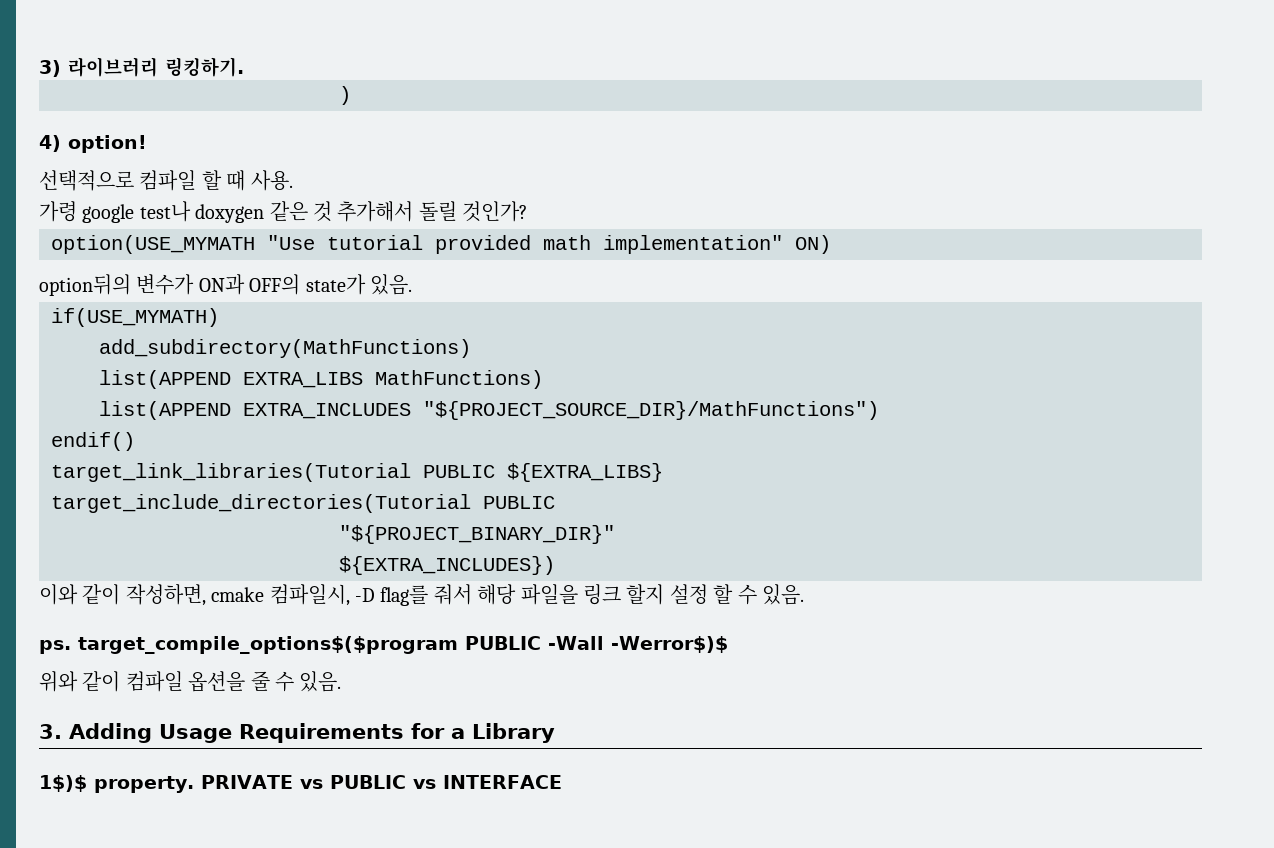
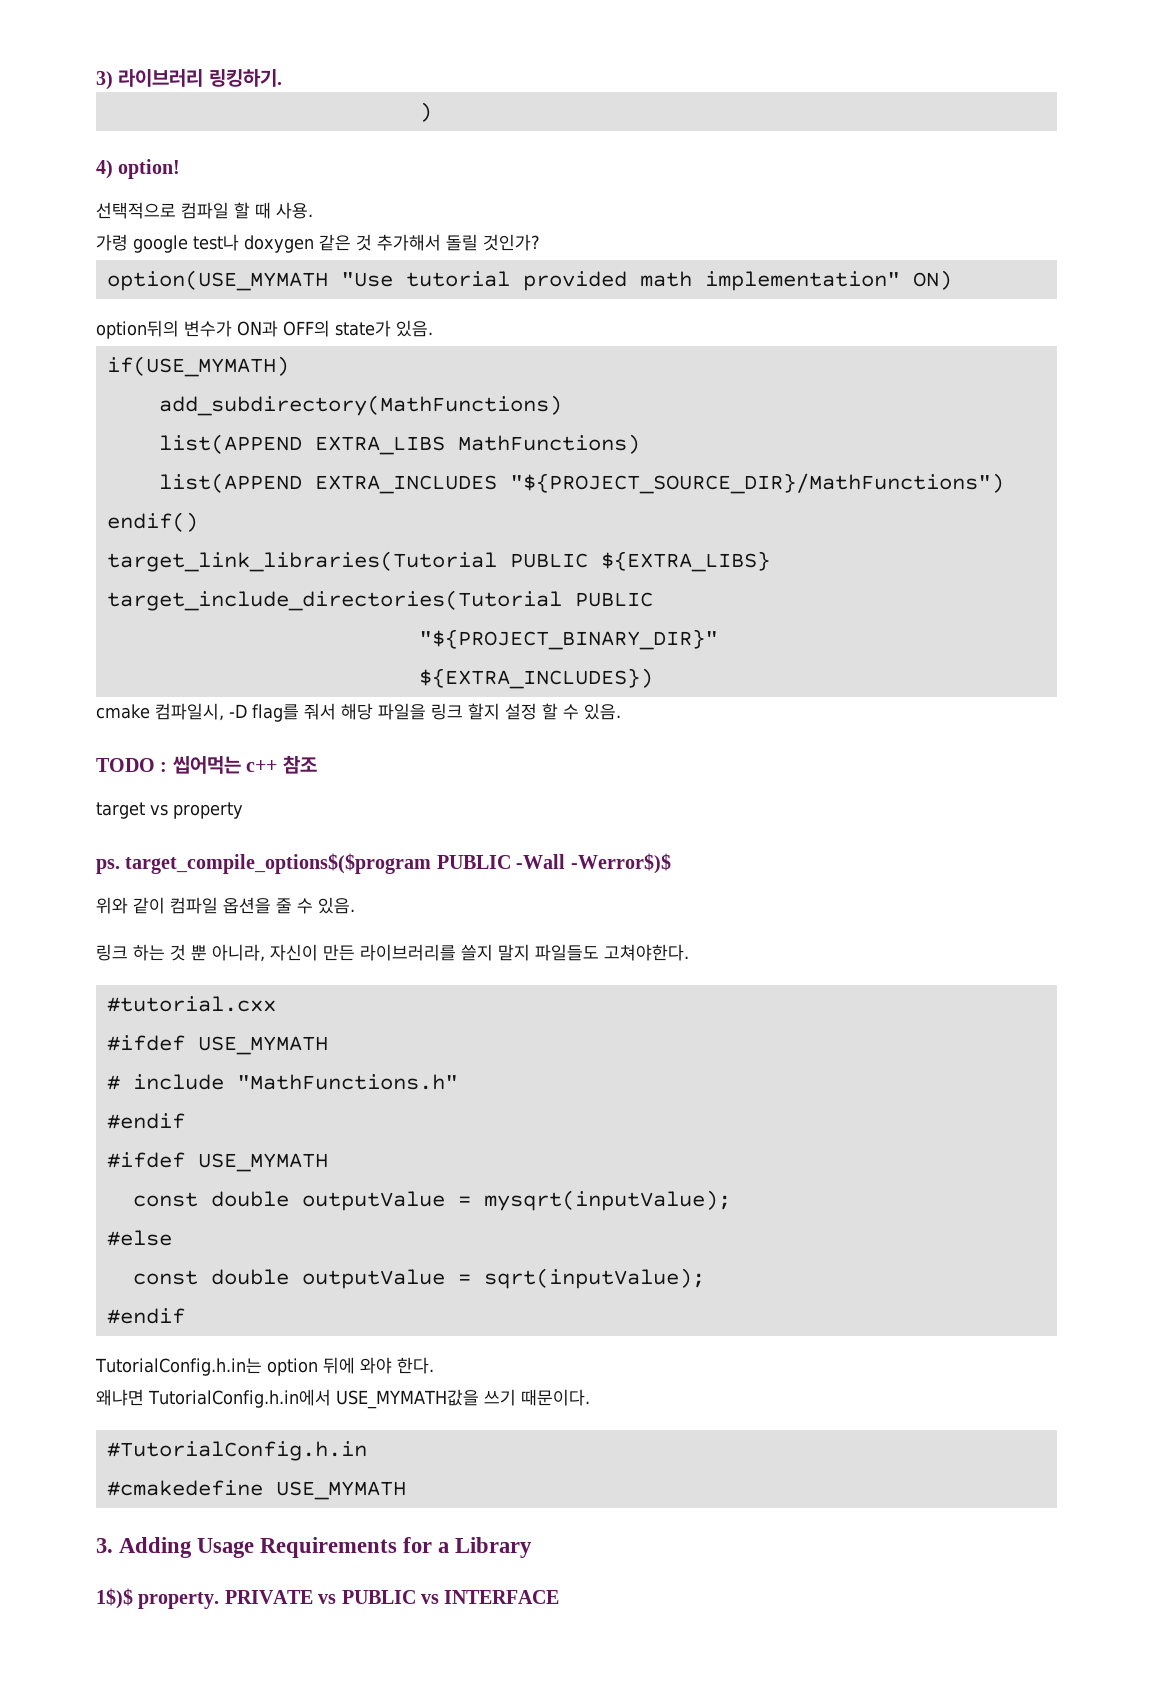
[39,584,206,606] 이와 같이 작성하면, -> (653, 678) none
(804, 594) none -> [96,755,317,774] [96,802,243,819] // TODO : 씹어먹는 c++ 참조 // target vs property
(342, 681) none -> [96,944,689,962] [106,996,276,1012] [106,1035,328,1055] [106,1074,458,1090] [106,1113,185,1129] [106,1152,328,1172] [132,1190,731,1211] [106,1230,172,1246] [132,1268,705,1289] [106,1308,185,1324] [95,1357,434,1376] [96,1389,590,1409] [106,1441,367,1461] [106,1480,406,1500] // 링크 하는 것 뿐 아니라, 자신이 만든 라이브러리를 쓸지 말지 파일들도 고쳐야한다. // #tutorial.cxx // #ifdef USE_MYMATH // # include "MathFunctions.h" // #endif // #ifdef USE_MYMATH // const double outputValue = mysqrt(inputValue); // #else // const double outputValue = sqrt(inputValue); // #endif // TutorialConfig.h.in는 option 뒤에 와야 한다. // 왜냐면 TutorialConfig.h.in에서 USE_MYMATH값을 쓰기 때문이다. // #TutorialConfig.h.in // #cmakedefine USE_MYMATH

